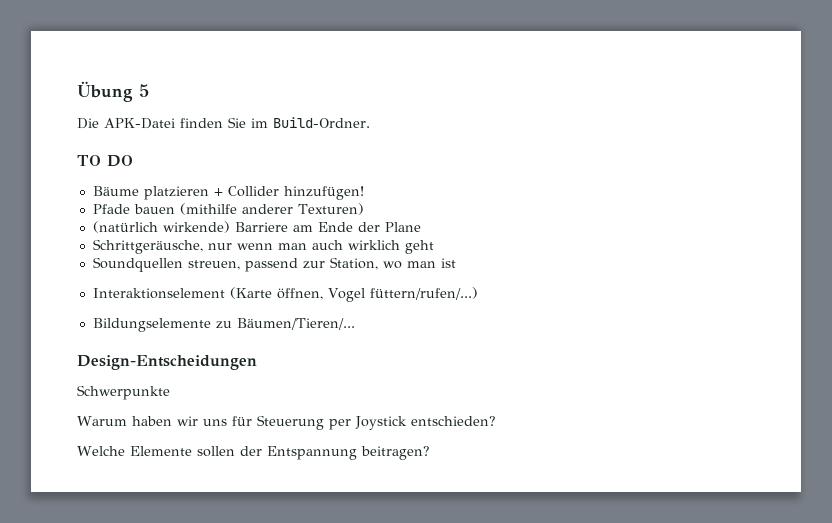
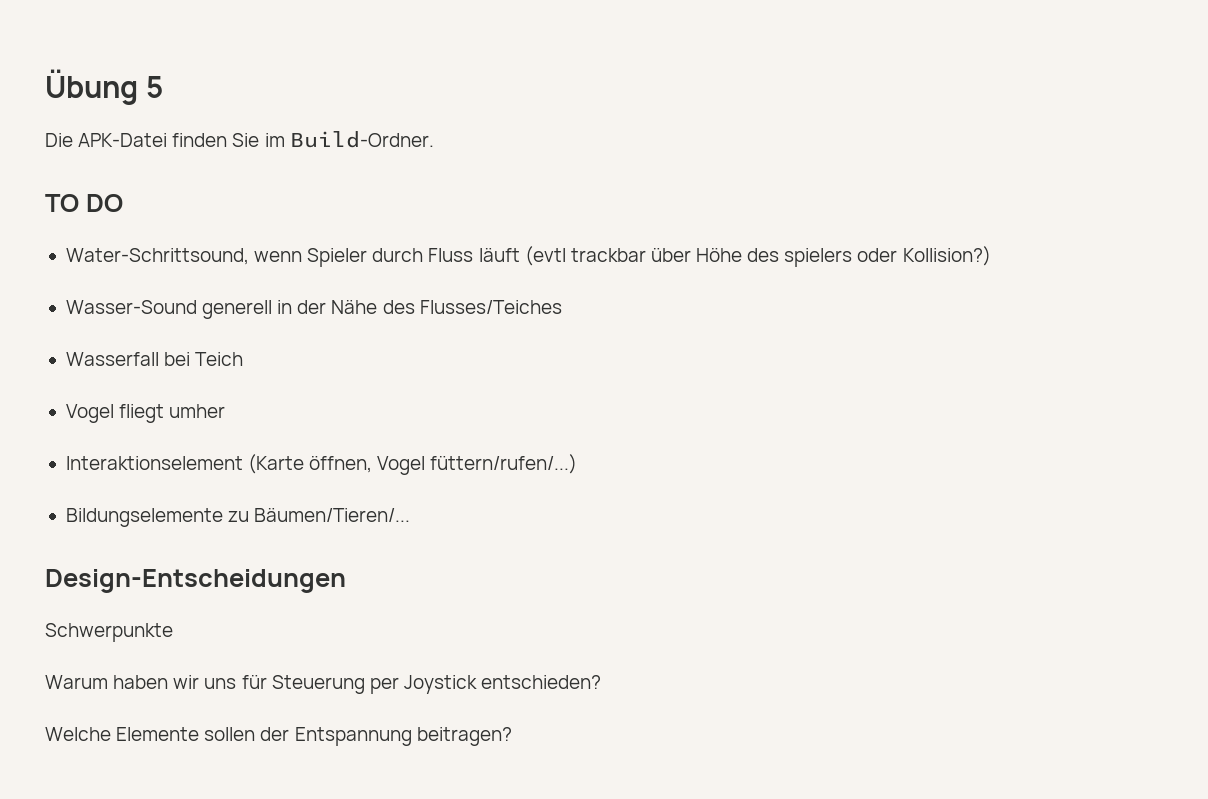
[92,186,364,200] [92,203,364,215] [92,221,421,233] [92,239,434,254] [92,257,456,272] Bäume platzieren + Collider hinzufügen! // Pfade bauen (mithilfe anderer Texturen) // (natürlich wirkende) Barriere am Ende der Plane // Schrittgeräusche, nur wenn man auch wirklich geht // Soundquellen streuen, passend zur Station, wo man ist -> [65,246,991,267] [65,300,562,319] [65,352,244,366] [65,404,226,423] Water-Schrittsound, wenn Spieler durch Fluss läuft (evtl trackbar über Höhe des spielers oder Kollision?) // Wasser-Sound generell in der Nähe des Flusses/Teiches // Wasserfall bei Teich // Vogel fliegt umher

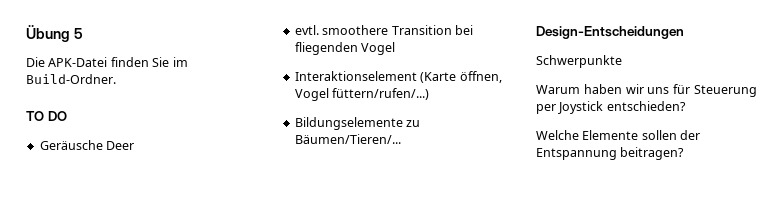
[65,246,991,267] [65,300,562,319] [65,352,244,366] [65,404,226,423] Water-Schrittsound, wenn Spieler durch Fluss läuft (evtl trackbar über Höhe des spielers oder Kollision?) // Wasser-Sound generell in der Nähe des Flusses/Teiches // Wasserfall bei Teich // Vogel fliegt umher -> [39,140,135,150] [294,25,473,35] [294,42,396,55] Geräusche Deer // evtl. smoothere Transition bei fliegenden Vogel

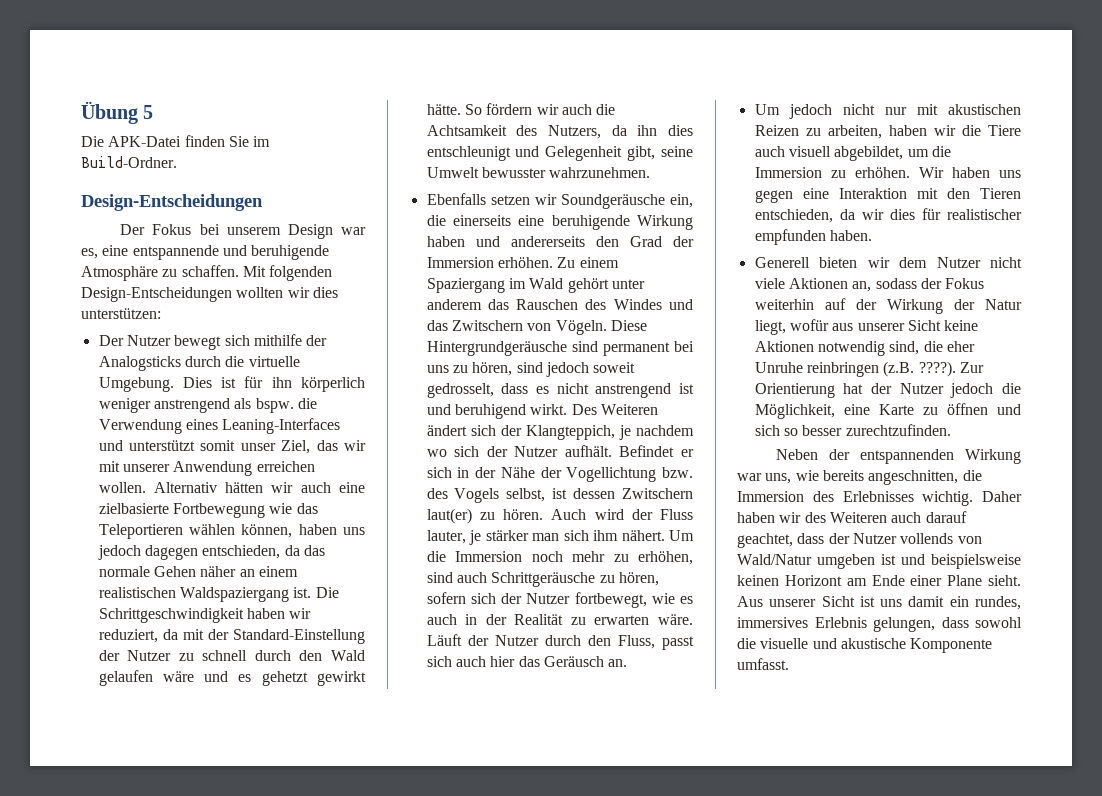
[26,111,67,121] [39,140,135,150] [294,25,473,35] [294,42,396,55] [294,71,502,83] [294,88,430,101] [294,117,421,130] [294,134,401,144] [536,26,684,39] [536,55,622,68] [536,84,757,97] [536,101,686,114] [536,130,701,140] [536,147,685,160] TO DO // Geräusche Deer // evtl. smoothere Transition bei fliegenden Vogel // Interaktionselement (Karte öffnen, Vogel füttern/rufen/...) // Bildungselemente zu Bäumen/Tieren/... // Design-Entscheidungen // Schwerpunkte // Warum haben wir uns für Steuerung per Joystick entschieden? // Welche Elemente sollen der Entspannung beitragen? -> [81,194,263,211] [120,224,366,239] [81,245,330,260] [81,265,333,281] [81,287,338,302] [81,308,161,319] [98,334,328,350] [98,356,300,371] [98,376,365,392] [98,398,317,413] [98,418,341,434] [98,440,366,454] [98,461,315,476] [98,482,365,493] [98,503,318,518] [98,524,365,539] [97,545,325,560] [98,566,298,577] [98,587,339,602] [98,608,312,623] [98,629,365,644] [98,650,365,661] [98,670,366,686] [426,103,616,115] [426,125,693,139] [426,146,693,161] [426,167,651,178] [426,193,693,209] [426,215,693,230] [426,236,694,247] [426,257,619,268] [426,278,645,293] [426,299,693,310] [426,320,647,335] [426,341,694,356] [426,362,636,377] [426,383,694,398] [426,404,658,419] [426,425,694,440] [426,445,694,457] [426,467,693,482] [426,488,693,503] [426,508,693,524] [426,530,694,545] [426,551,693,565] [426,572,659,587] [426,592,693,608] [426,614,693,625] [426,634,694,650] [426,656,628,667] [754,104,1021,119] [754,125,1021,139] [754,146,951,161] [754,167,1021,178] [754,188,1021,203] [754,208,1022,223] [754,229,872,245] [754,257,1022,268] [754,278,985,292] [754,298,1022,314] [754,319,979,335] [754,341,975,356] [754,361,984,377] [754,383,1021,398] [754,403,1021,419] [754,424,951,436] [776,449,1021,464] [737,470,982,485] [737,491,1022,506] [737,511,967,523] [737,533,982,548] [737,554,1021,569] [737,575,1021,586] [737,596,1021,610] [737,617,1022,632] [737,638,993,653] [737,658,789,670] Design-Entscheidungen // Der Fokus bei unserem Design war es, eine entspannende und beruhigende Atmosphäre zu schaffen. Mit folgenden Design-Entscheidungen wollten wir dies unterstützen: // Der Nutzer bewegt sich mithilfe der Analogsticks durch die virtuelle Umgebung. Dies ist für ihn körperlich weniger anstrengend als bspw. die Verwendung eines Leaning-Interfaces und unterstützt somit unser Ziel, das wir mit unserer Anwendung erreichen wollen. Alternativ hätten wir auch eine zielbasierte Fortbewegung wie das Teleportieren wählen können, haben uns jedoch dagegen entschieden, da das normale Gehen näher an einem realistischen Waldspaziergang ist. Die Schrittgeschwindigkeit haben wir reduziert, da mit der Standard-Einstellung der Nutzer zu schnell durch den Wald gelaufen wäre und es gehetzt gewirkt hätte. So fördern wir auch die Achtsamkeit des Nutzers, da ihn dies entschleunigt und Gelegenheit gibt, seine Umwelt bewusster wahrzunehmen. // Ebenfalls setzen wir Soundgeräusche ein, die einerseits eine beruhigende Wirkung haben und andererseits den Grad der Immersion erhöhen. Zu einem Spaziergang im Wald gehört unter anderem das Rauschen des Windes und das Zwitschern von Vögeln. Diese Hintergrundgeräusche sind permanent bei uns zu hören, sind jedoch soweit gedrosselt, dass es nicht anstrengend ist und beruhigend wirkt. Des Weiteren ändert sich der Klangteppich, je nachdem wo sich der Nutzer aufhält. Befindet er sich in der Nähe der Vogellichtung bzw. des Vogels selbst, ist dessen Zwitschern laut(er) zu hören. Auch wird der Fluss lauter, je stärker man sich ihm nähert. Um die Immersion noch mehr zu erhöhen, sind auch Schrittgeräusche zu hören, sofern sich der Nutzer fortbewegt, wie es auch in der Realität zu erwarten wäre. Läuft der Nutzer durch den Fluss, passt sich auch hier das Geräusch an. // Um jedoch nicht nur mit akustischen Reizen zu arbeiten, haben wir die Tiere auch visuell abgebildet, um die Immersion zu erhöhen. Wir haben uns gegen eine Interaktion mit den Tieren entschieden, da wir dies für realistischer empfunden haben. // Generell bieten wir dem Nutzer nicht viele Aktionen an, sodass der Fokus weiterhin auf der Wirkung der Natur liegt, wofür aus unserer Sicht keine Aktionen notwendig sind, die eher Unruhe reinbringen (z.B. ????). Zur Orientierung hat der Nutzer jedoch die Möglichkeit, eine Karte zu öffnen und sich so besser zurechtzufinden. // Neben der entspannenden Wirkung war uns, wie bereits angeschnitten, die Immersion des Erlebnisses wichtig. Daher haben wir des Weiteren auch darauf geachtet, dass der Nutzer vollends von Wald/Natur umgeben ist und beispielsweise keinen Horizont am Ende einer Plane sieht. Aus unserer Sicht ist uns damit ein rundes, immersives Erlebnis gelungen, dass sowohl die visuelle und akustische Komponente umfasst.

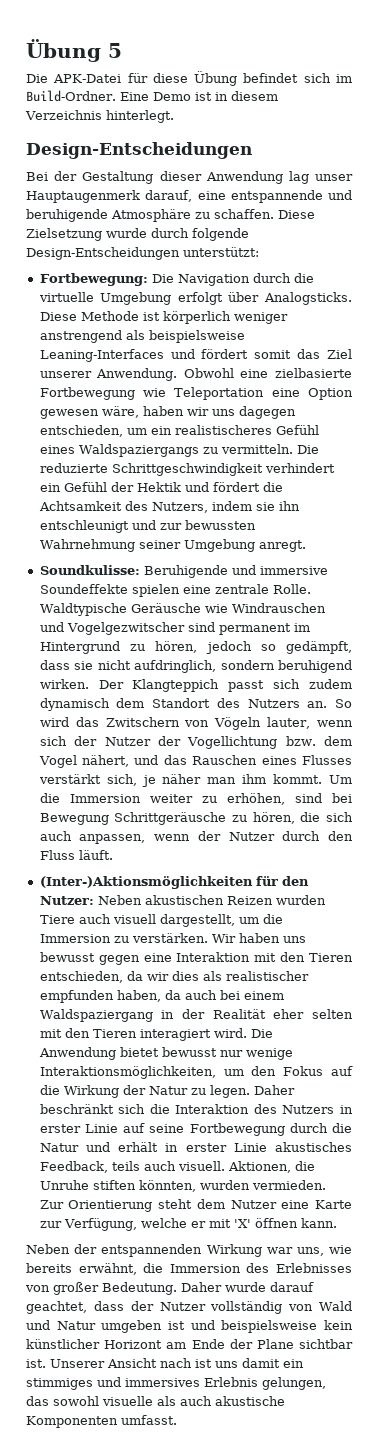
[184,135,271,147] [81,156,177,168] [81,194,263,211] [120,224,366,239] [81,248,98,259] finden Sie im Build-Ordner. // Design-Entscheidungen // Der Fokus bei unserem Design war es, -> [127,71,352,86] [26,90,278,102] [25,110,174,123] [26,142,252,159] [26,171,353,184] [26,190,193,203] für diese Übung befindet sich im Build-Ordner. Eine Demo ist in diesem Verzeichnis hinterlegt. // Design-Entscheidungen // Bei der Gestaltung dieser Anwendung lag unser Hauptaugenmerk darauf,
[242,265,333,281] [81,287,338,302] [81,308,161,319] [98,334,328,350] [98,356,300,371] [98,376,365,392] [98,398,317,413] [98,418,341,434] [98,440,366,454] [98,461,315,476] [98,482,365,493] [98,503,318,518] [98,524,365,539] [97,545,325,560] [98,566,298,577] [98,587,339,602] [98,608,312,623] [98,629,365,644] [98,650,365,661] [98,670,366,686] [426,103,616,115] [426,125,693,139] [426,146,693,161] [426,167,651,178] [426,193,693,209] [426,215,693,230] [426,236,694,247] [426,257,619,268] [426,278,645,293] [426,299,693,310] [426,320,647,335] [426,341,694,356] [426,362,636,377] [426,383,694,398] [426,404,658,419] [426,425,694,440] [426,445,694,457] [426,467,693,482] [426,488,693,503] [426,508,693,524] [426,530,665,545] Mit folgenden Design-Entscheidungen wollten wir dies unterstützen: // Der Nutzer bewegt sich mithilfe der Analogsticks durch die virtuelle Umgebung. Dies ist für ihn körperlich weniger anstrengend als bspw. die Verwendung eines Leaning-Interfaces und unterstützt somit unser Ziel, das wir mit unserer Anwendung erreichen wollen. Alternativ hätten wir auch eine zielbasierte Fortbewegung wie das Teleportieren wählen können, haben uns jedoch dagegen entschieden, da das normale Gehen näher an einem realistischen Waldspaziergang ist. Die Schrittgeschwindigkeit haben wir reduziert, da mit der Standard-Einstellung der Nutzer zu schnell durch den Wald gelaufen wäre und es gehetzt gewirkt hätte. So fördern wir auch die Achtsamkeit des Nutzers, da ihn dies entschleunigt und Gelegenheit gibt, seine Umwelt bewusster wahrzunehmen. // Ebenfalls setzen wir Soundgeräusche ein, die einerseits eine beruhigende Wirkung haben und andererseits den Grad der Immersion erhöhen. Zu einem Spaziergang im Wald gehört unter anderem das Rauschen des Windes und das Zwitschern von Vögeln. Diese Hintergrundgeräusche sind permanent bei uns zu hören, sind jedoch soweit gedrosselt, dass es nicht anstrengend ist und beruhigend wirkt. Des Weiteren ändert sich der Klangteppich, je nachdem wo sich der Nutzer aufhält. Befindet er sich in der Nähe der Vogellichtung bzw. des Vogels selbst, ist dessen Zwitschern laut(er) zu hören. Auch wird der Fluss lauter, je stärker man sich ihm nähert. -> [278,210,315,219] [26,228,249,241] [26,247,259,260] [39,273,314,286] [38,292,352,305] [39,311,288,324] [39,330,245,343] [39,349,352,362] [39,368,352,381] [39,387,353,400] [39,406,296,419] [39,425,319,437] [39,444,319,457] [39,463,335,476] [39,482,283,492] [38,501,300,513] [39,520,256,533] [39,539,306,552] [39,565,328,578] [39,584,311,597] [39,603,326,616] [39,622,310,635] [39,641,352,654] [39,660,352,673] [39,679,352,692] [39,698,352,711] [39,717,354,730] [39,736,352,749] [38,755,352,768] [38,774,323,787] Diese Zielsetzung wurde durch folgende Design-Entscheidungen unterstützt: // Fortbewegung: Die Navigation durch die virtuelle Umgebung erfolgt über Analogsticks. Diese Methode ist körperlich weniger anstrengend als beispielsweise Leaning-Interfaces und fördert somit das Ziel unserer Anwendung. Obwohl eine zielbasierte Fortbewegung wie Teleportation eine Option gewesen wäre, haben wir uns dagegen entschieden, um ein realistischeres Gefühl eines Waldspaziergangs zu vermitteln. Die reduzierte Schrittgeschwindigkeit verhindert ein Gefühl der Hektik und fördert die Achtsamkeit des Nutzers, indem sie ihn entschleunigt und zur bewussten Wahrnehmung seiner Umgebung anregt. // Soundkulisse: Beruhigende und immersive Soundeffekte spielen eine zentrale Rolle. Waldtypische Geräusche wie Windrauschen und Vogelgezwitscher sind permanent im Hintergrund zu hören, jedoch so gedämpft, dass sie nicht aufdringlich, sondern beruhigend wirken. Der Klangteppich passt sich zudem dynamisch dem Standort des Nutzers an. So wird das Zwitschern von Vögeln lauter, wenn sich der Nutzer der Vogellichtung bzw. dem Vogel nähert, und das Rauschen eines Flusses verstärkt sich, je näher man ihm kommt.
[531,551,606,562] noch mehr -> [149,794,193,803] weiter
[456,572,487,583] auch -> [332,793,352,803] [39,813,109,825] bei Bewegung
[426,592,693,608] [426,614,693,625] [426,634,694,650] [426,656,628,667] [754,104,1021,119] [754,125,981,139] sofern sich der Nutzer fortbewegt, wie es auch in der Realität zu erwarten wäre. Läuft der Nutzer durch den Fluss, passt sich auch hier das Geräusch an. // Um jedoch nicht nur mit akustischen Reizen zu arbeiten, haben wir die -> [300,812,353,822] [39,831,353,844] [39,850,113,860] [39,876,309,889] [39,895,326,905] die sich auch anpassen, wenn der Nutzer durch den Fluss läuft. // (Inter-)Aktionsmöglichkeiten für den Nutzer: Neben akustischen Reizen wurden
[834,146,904,161] abgebildet, -> [159,914,235,927] dargestellt,
[854,167,910,178] erhöhen. -> [131,933,208,943] verstärken.
(1021, 174) none -> [39,952,95,962] bewusst
[921,208,941,220] für -> [202,971,222,981] als
[829,230,872,241] [754,257,1022,268] [754,278,985,292] [754,298,1022,314] [754,319,979,335] [754,341,975,356] [754,361,984,377] [754,383,1021,398] [754,403,1021,419] [754,424,951,436] haben. // Generell bieten wir dem Nutzer nicht viele Aktionen an, sodass der Fokus weiterhin auf der Wirkung der Natur liegt, wofür aus unserer Sicht keine Aktionen notwendig sind, die eher Unruhe reinbringen (z.B. ????). Zur Orientierung hat der Nutzer jedoch die Möglichkeit, eine Karte zu öffnen und sich so besser zurechtzufinden. -> [116,990,284,1002] [39,1009,353,1022] [39,1028,273,1041] [38,1047,293,1060] [39,1066,353,1079] [39,1085,295,1098] [39,1104,353,1114] [39,1123,352,1136] [39,1142,352,1152] [39,1161,315,1173] [39,1180,326,1192] [39,1199,353,1212] [39,1218,337,1231] haben, da auch bei einem Waldspaziergang in der Realität eher selten mit den Tieren interagiert wird. Die Anwendung bietet bewusst nur wenige Interaktionsmöglichkeiten, um den Fokus auf die Wirkung der Natur zu legen. Daher beschränkt sich die Interaktion des Nutzers in erster Linie auf seine Fortbewegung durch die Natur und erhält in erster Linie akustisches Feedback, teils auch visuell. Aktionen, die Unruhe stiften könnten, wurden vermieden. Zur Orientierung steht dem Nutzer eine Karte zur Verfügung, welche er mit 'X' öffnen kann.
[868,470,959,485] angeschnitten, -> [78,1263,137,1275] erwähnt,
[922,491,1022,506] [737,512,922,523] wichtig. Daher haben wir des Weiteren auch -> [25,1282,266,1295] von großer Bedeutung. Daher wurde
[900,533,982,544] [737,554,812,565] vollends von Wald/Natur -> [210,1301,353,1314] [26,1320,96,1330] vollständig von Wald und Natur
[737,575,779,586] keinen -> [323,1320,353,1330] [26,1339,100,1349] kein künstlicher
[910,575,1021,586] [737,596,855,607] einer Plane sieht. Aus unserer Sicht -> [229,1339,353,1349] [26,1358,192,1368] der Plane sichtbar ist. Unserer Ansicht nach
[975,596,1021,610] rundes, -> [26,1377,121,1390] stimmiges und
[941,617,1022,628] [737,638,993,653] dass sowohl die visuelle und akustische Komponente -> [26,1396,285,1406] [26,1416,118,1428] das sowohl visuelle als auch akustische Komponenten

